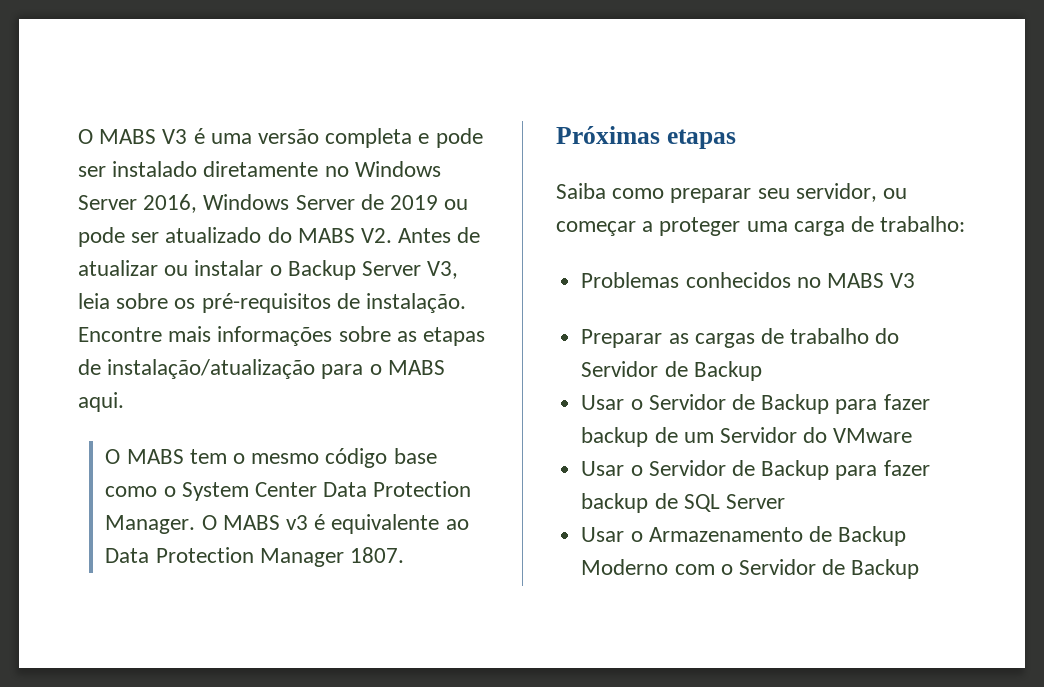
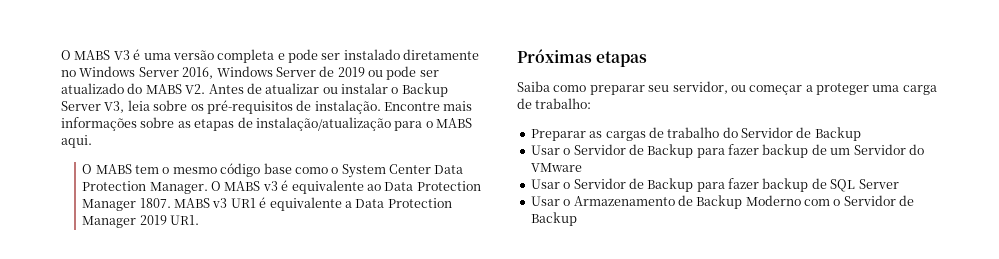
(404, 555) none -> [174,197,452,211] [82,215,200,228] MABS v3 UR1 é equivalente a Data Protection Manager 2019 UR1.
[581,272,916,288] // Problemas conhecidos no MABS V3 -> (592, 103) none

